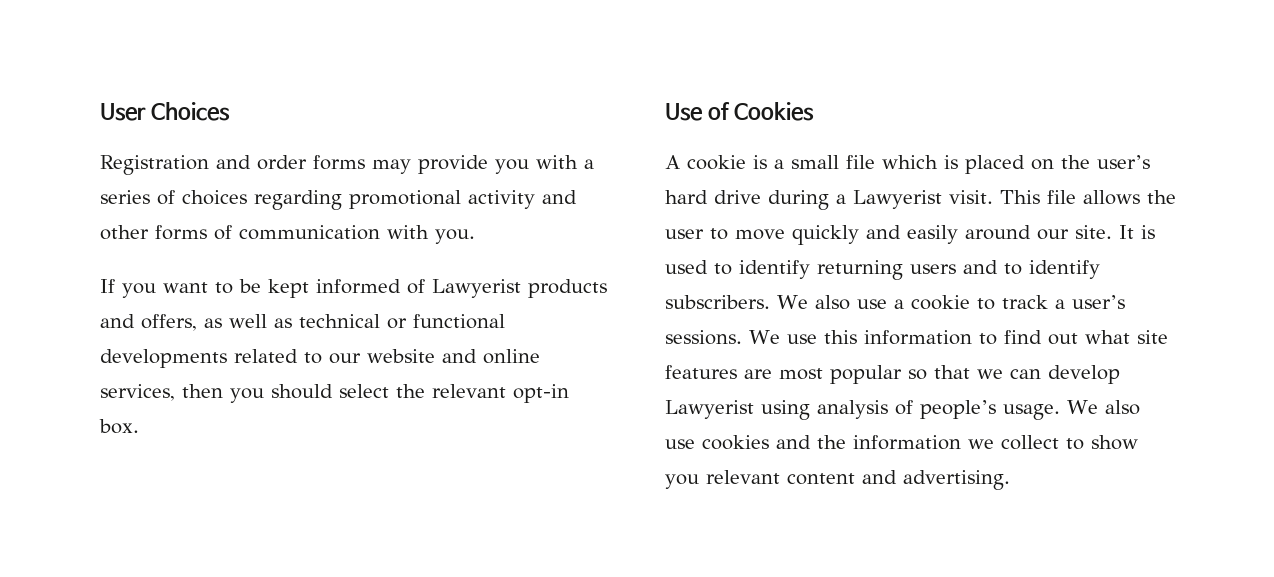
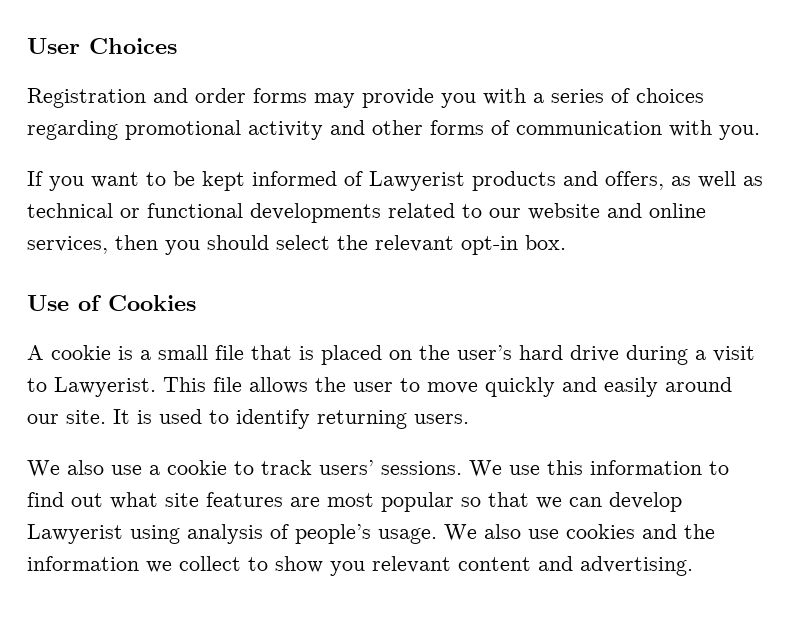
[882,155,938,169] which -> [251,345,292,360] that
[853,190,993,209] Lawyerist visit. -> [713,346,755,362] [27,377,156,397] visit to Lawyerist.
[910,260,1100,279] [665,295,770,309] users and to identify subscribers. -> [414,414,469,424] users. //
[1054,295,1125,309] a user’s -> [319,460,374,475] users’

